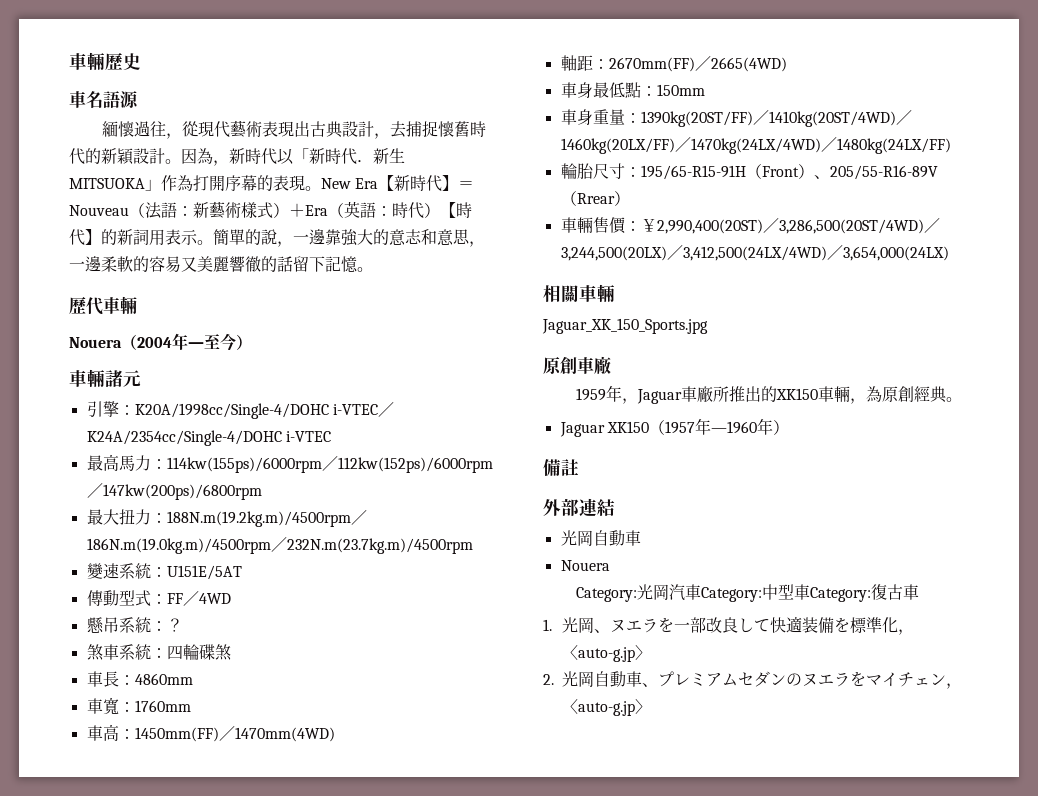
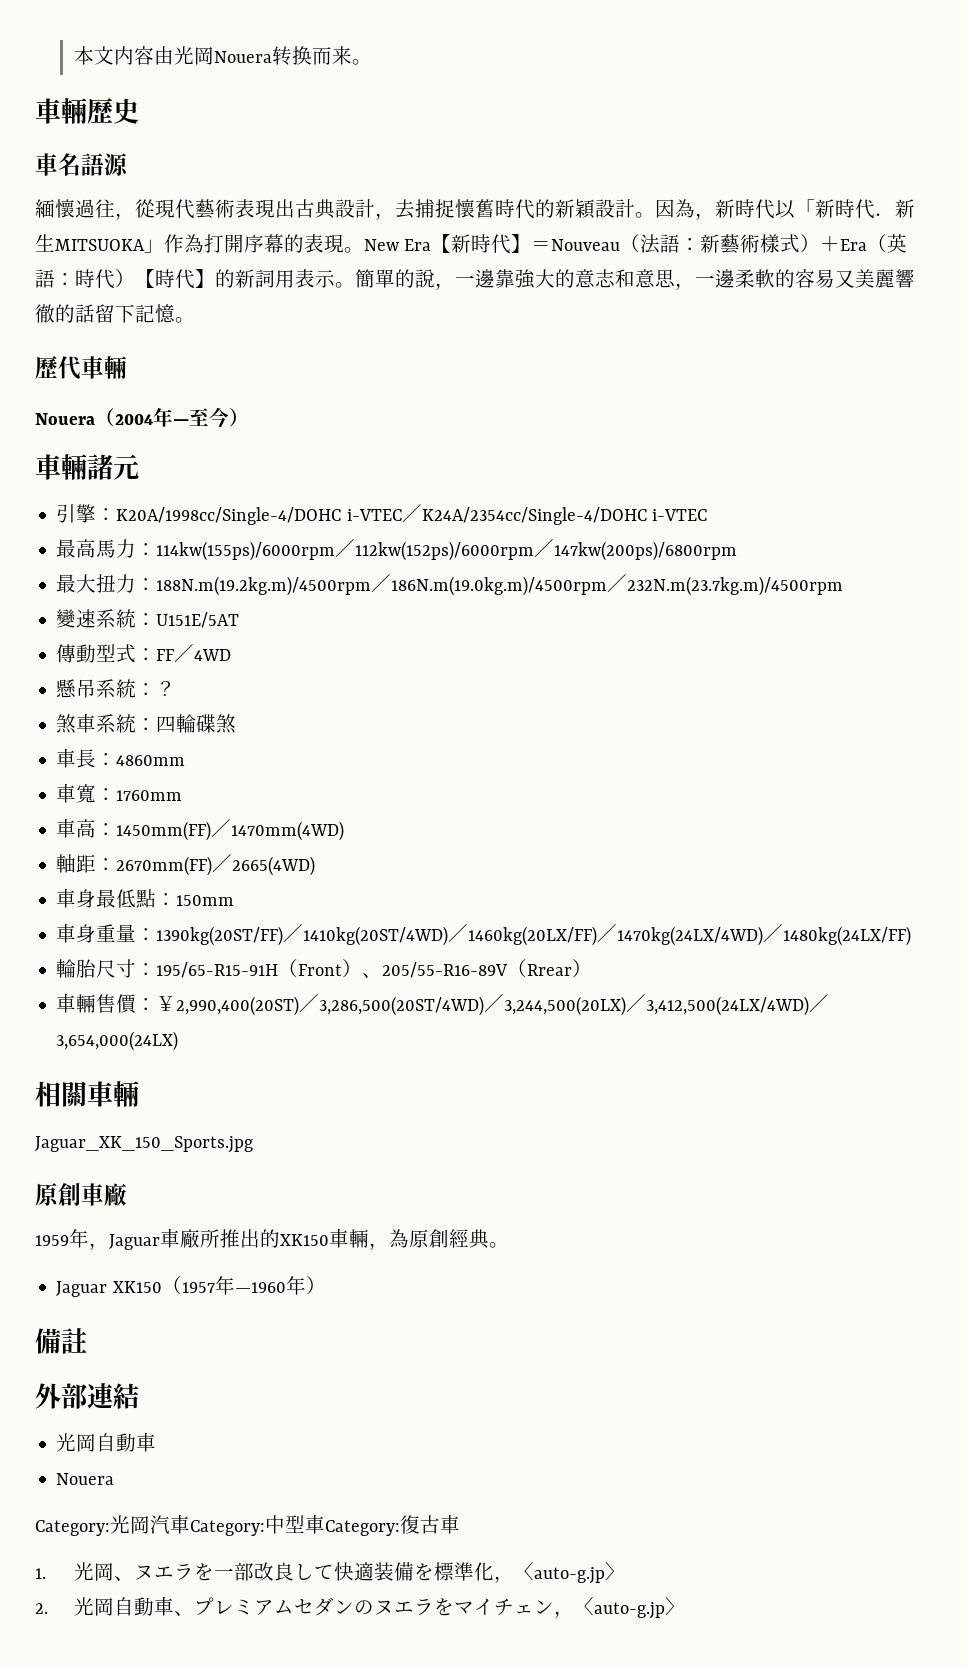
(69, 61) none -> [73,46,372,66] 本文内容由光岡Nouera转换而来。 //

